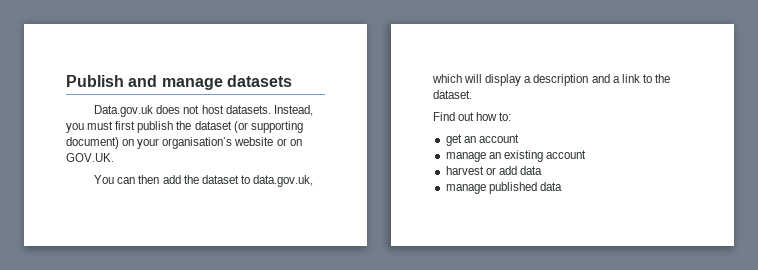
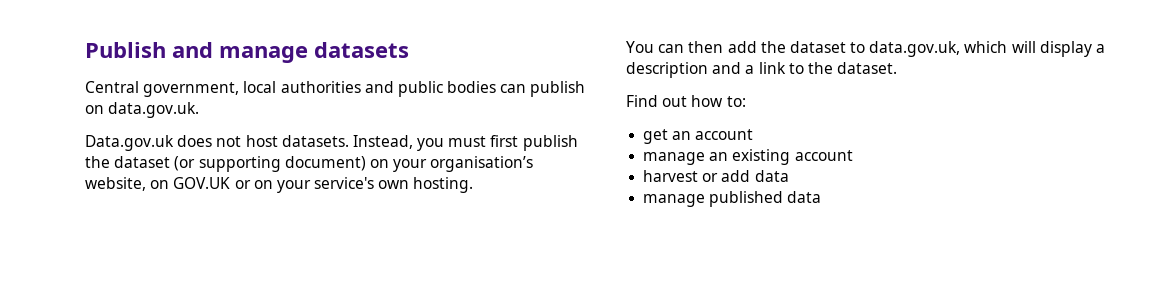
(292, 81) none -> [85,81,586,97] [85,102,200,118] // Central government, local authorities and public bodies can publish on data.gov.uk.
[234,137,302,146] [66,153,114,162] website or on GOV.UK. -> [85,177,474,193] website, on GOV.UK or on your service's own hosting.

